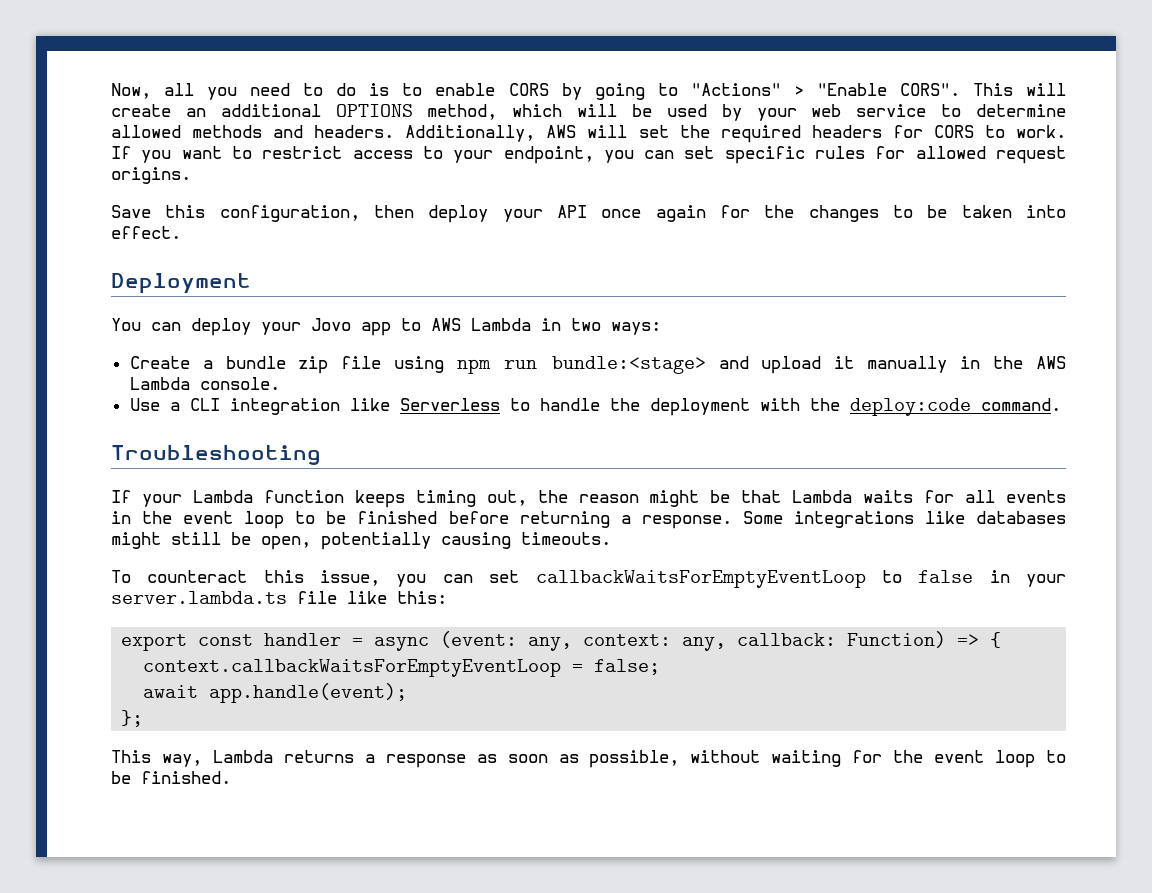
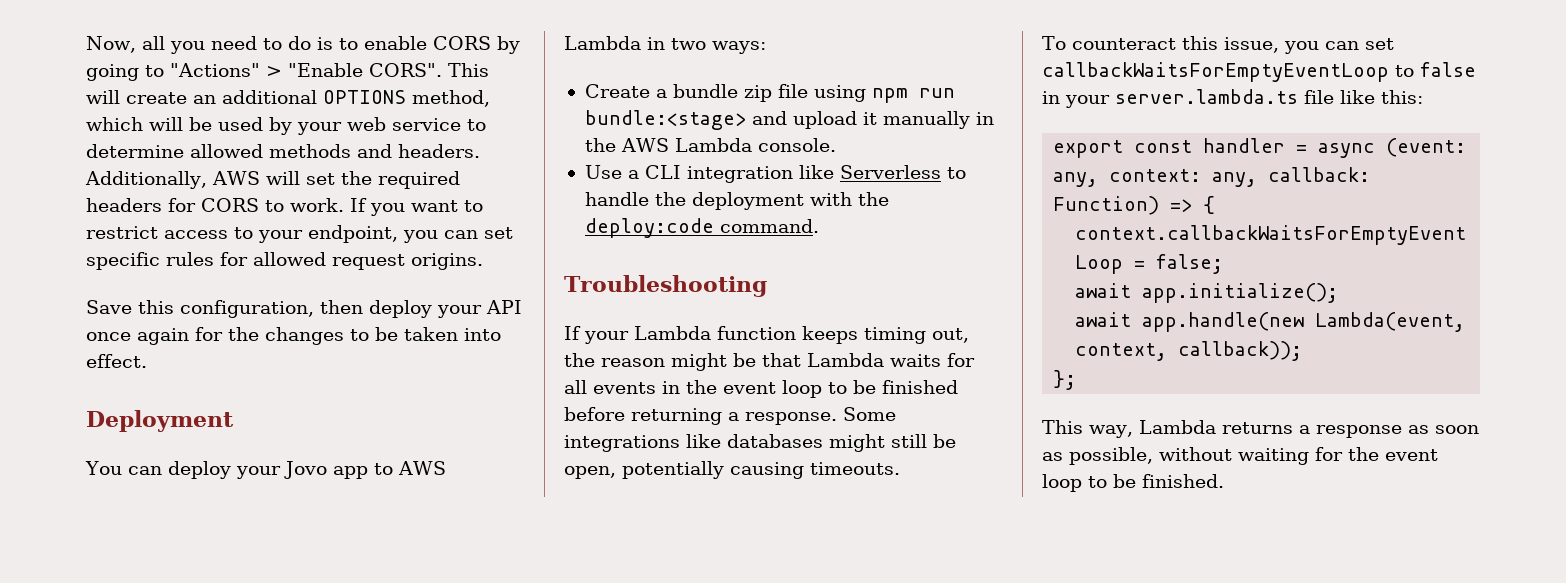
[209,683,408,703] app.handle(event); -> [1142,283,1339,303] [1075,312,1466,332] [1075,341,1303,361] app.initialize(); // await app.handle(new Lambda(event, context, callback));

